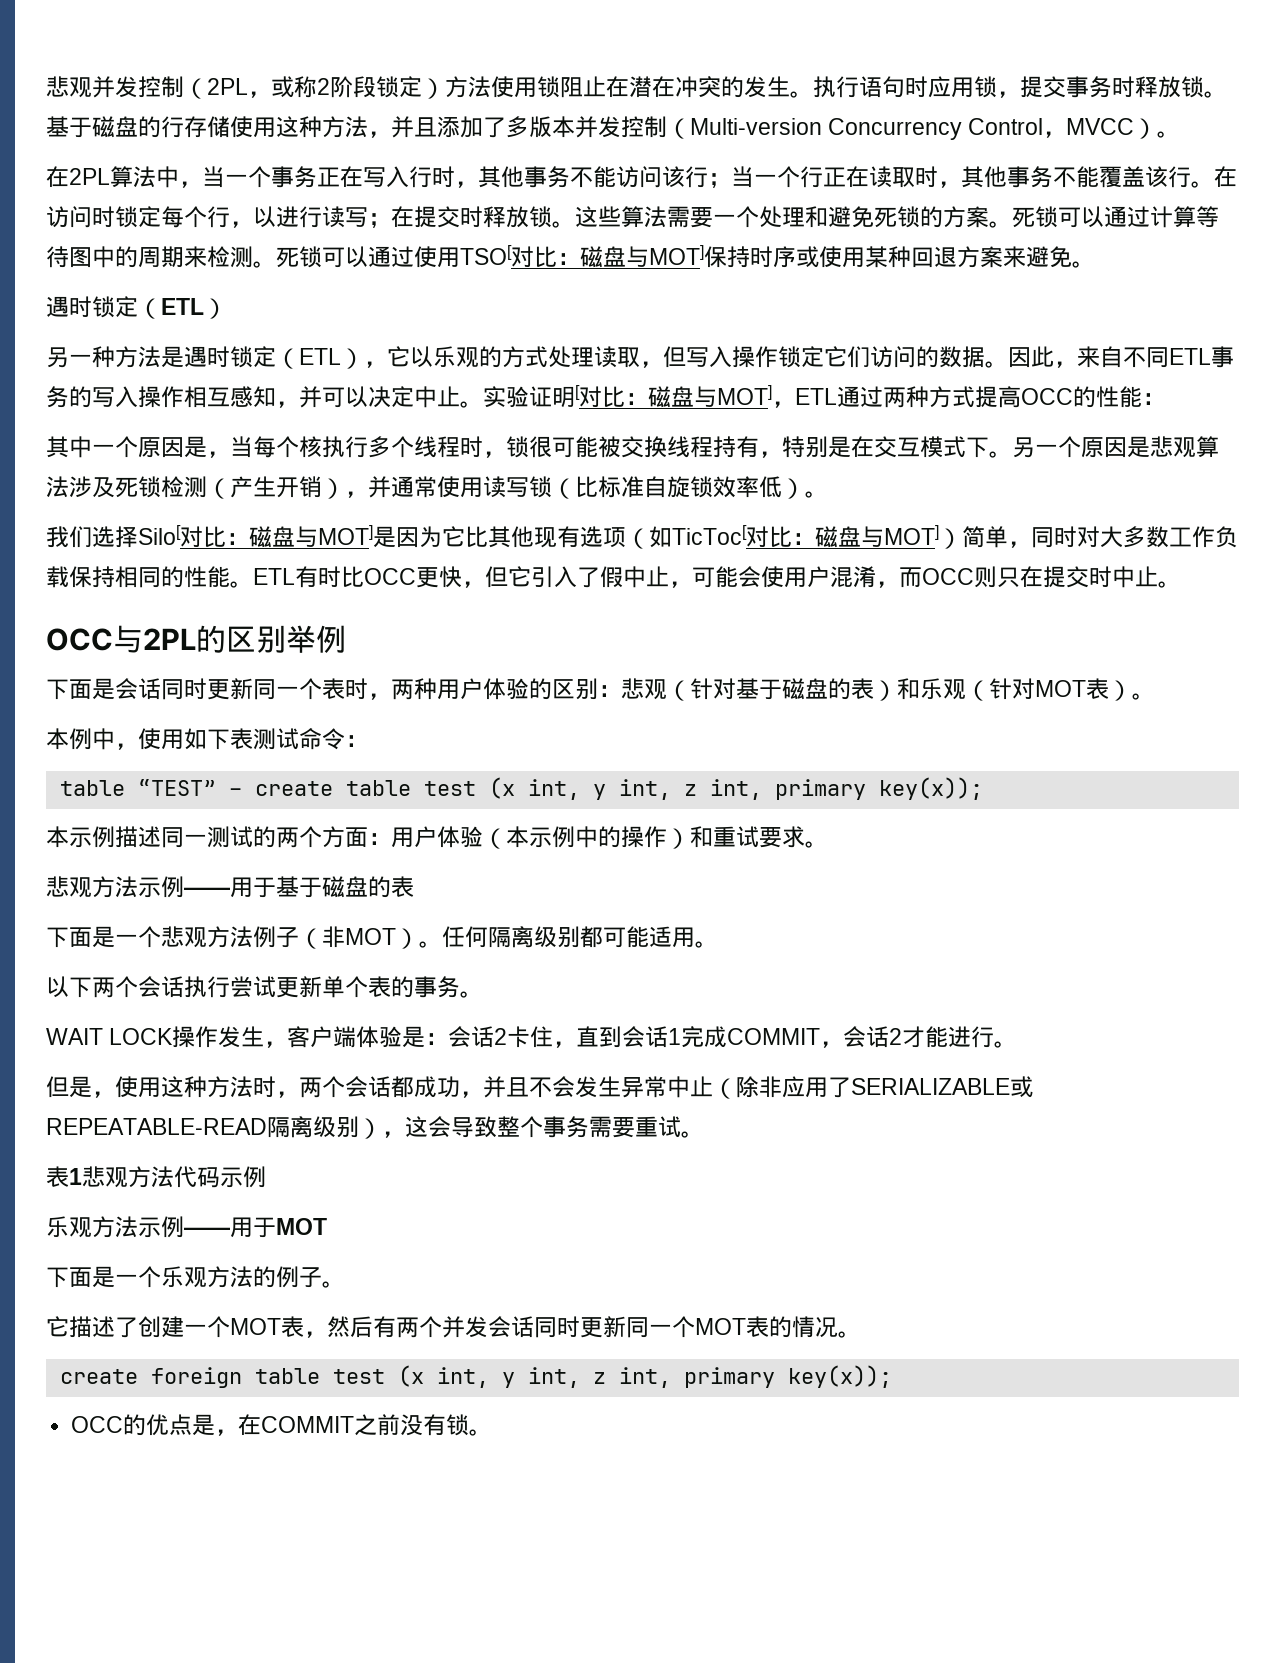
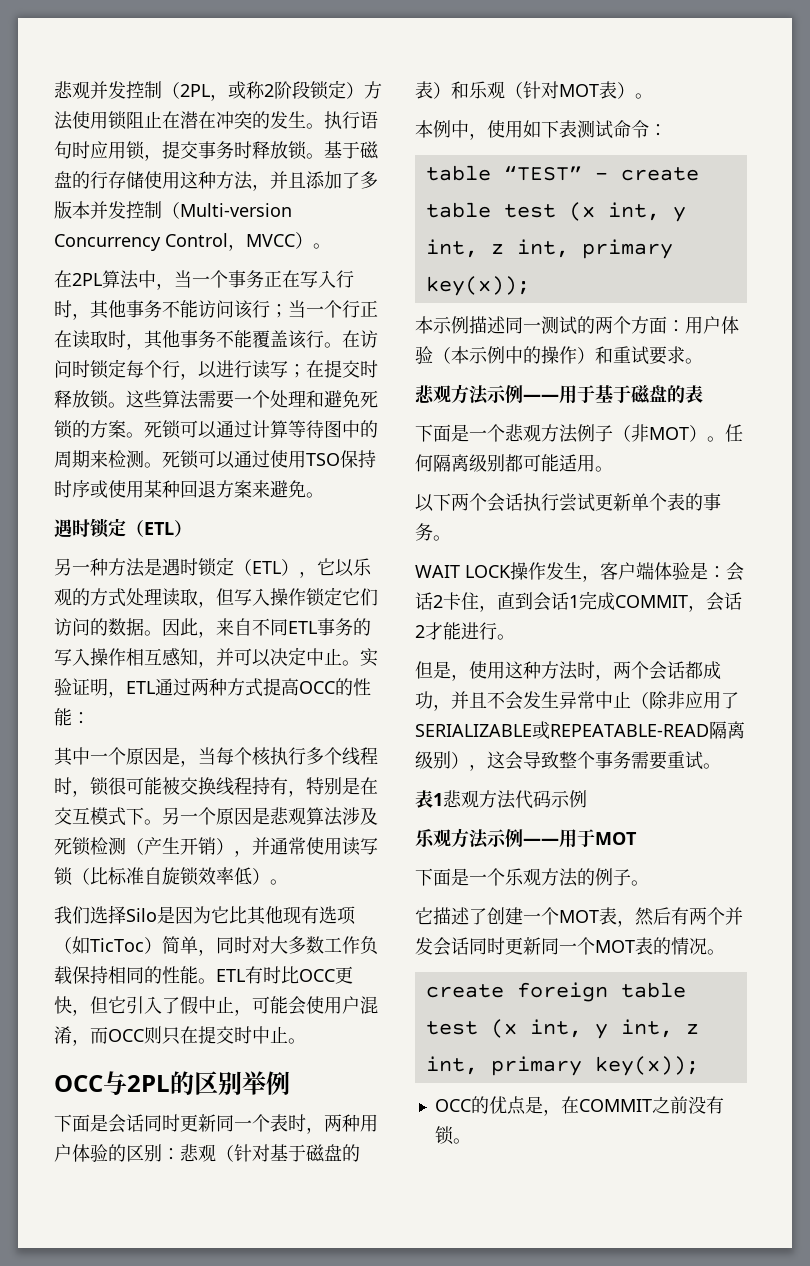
[460,245,704,268] TSO[对比：磁盘与MOT] -> [306,453,340,466] TSO
[575,385,772,408] [对比：磁盘与MOT] -> (108, 687) none
[138,525,373,548] Silo[对比：磁盘与MOT] -> [126,908,157,922] Silo
[672,525,939,548] TicToc[对比：磁盘与MOT] -> [90,938,144,952] TicToc

